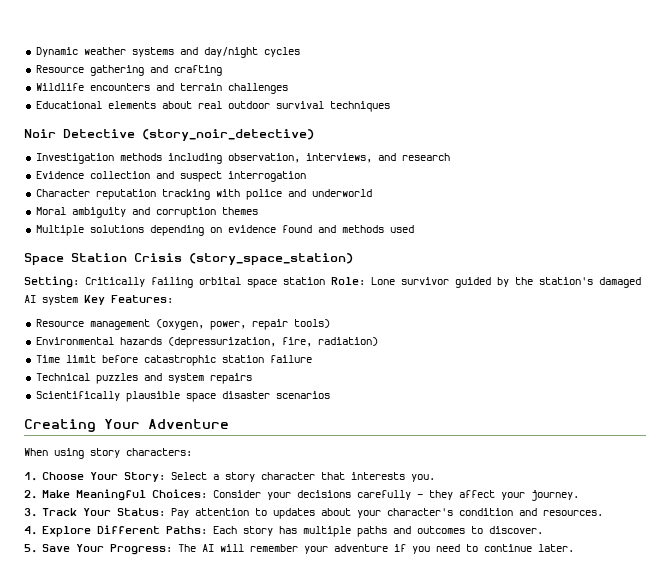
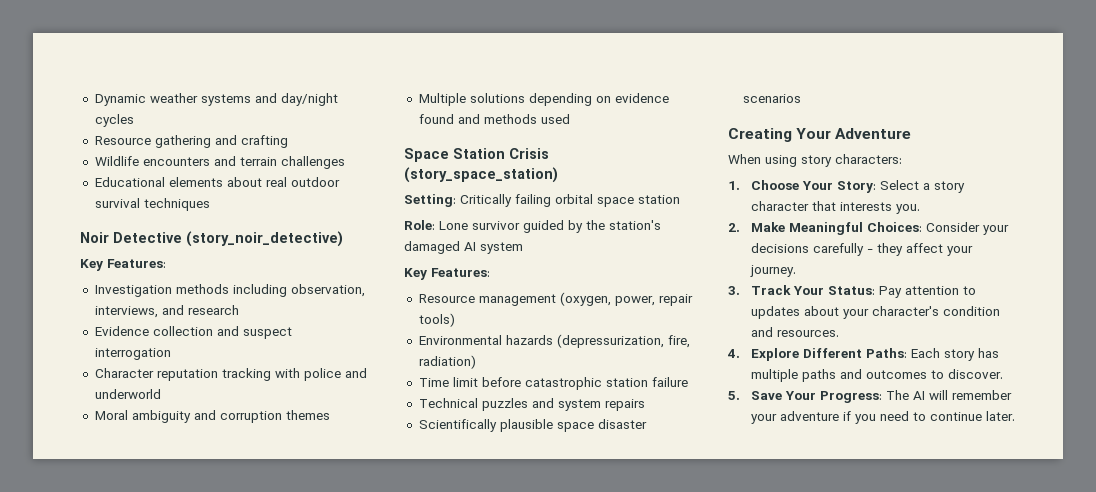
(314, 135) none -> [80,259,166,271] // Key Features:
(325, 281) none -> (680, 199) //
(78, 300) none -> (523, 248) //

